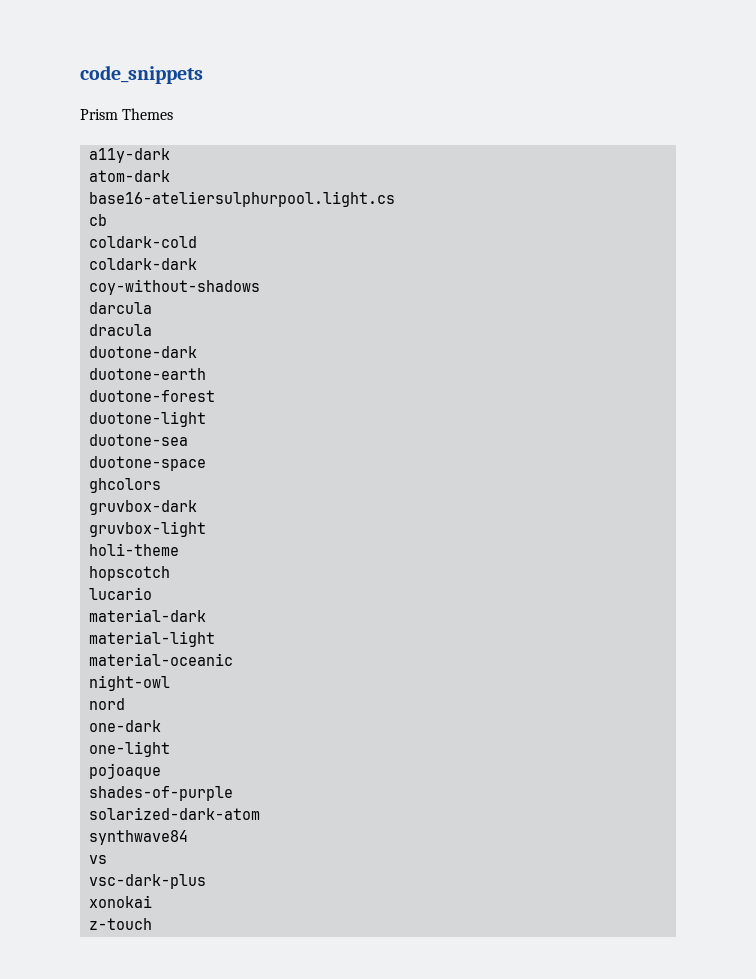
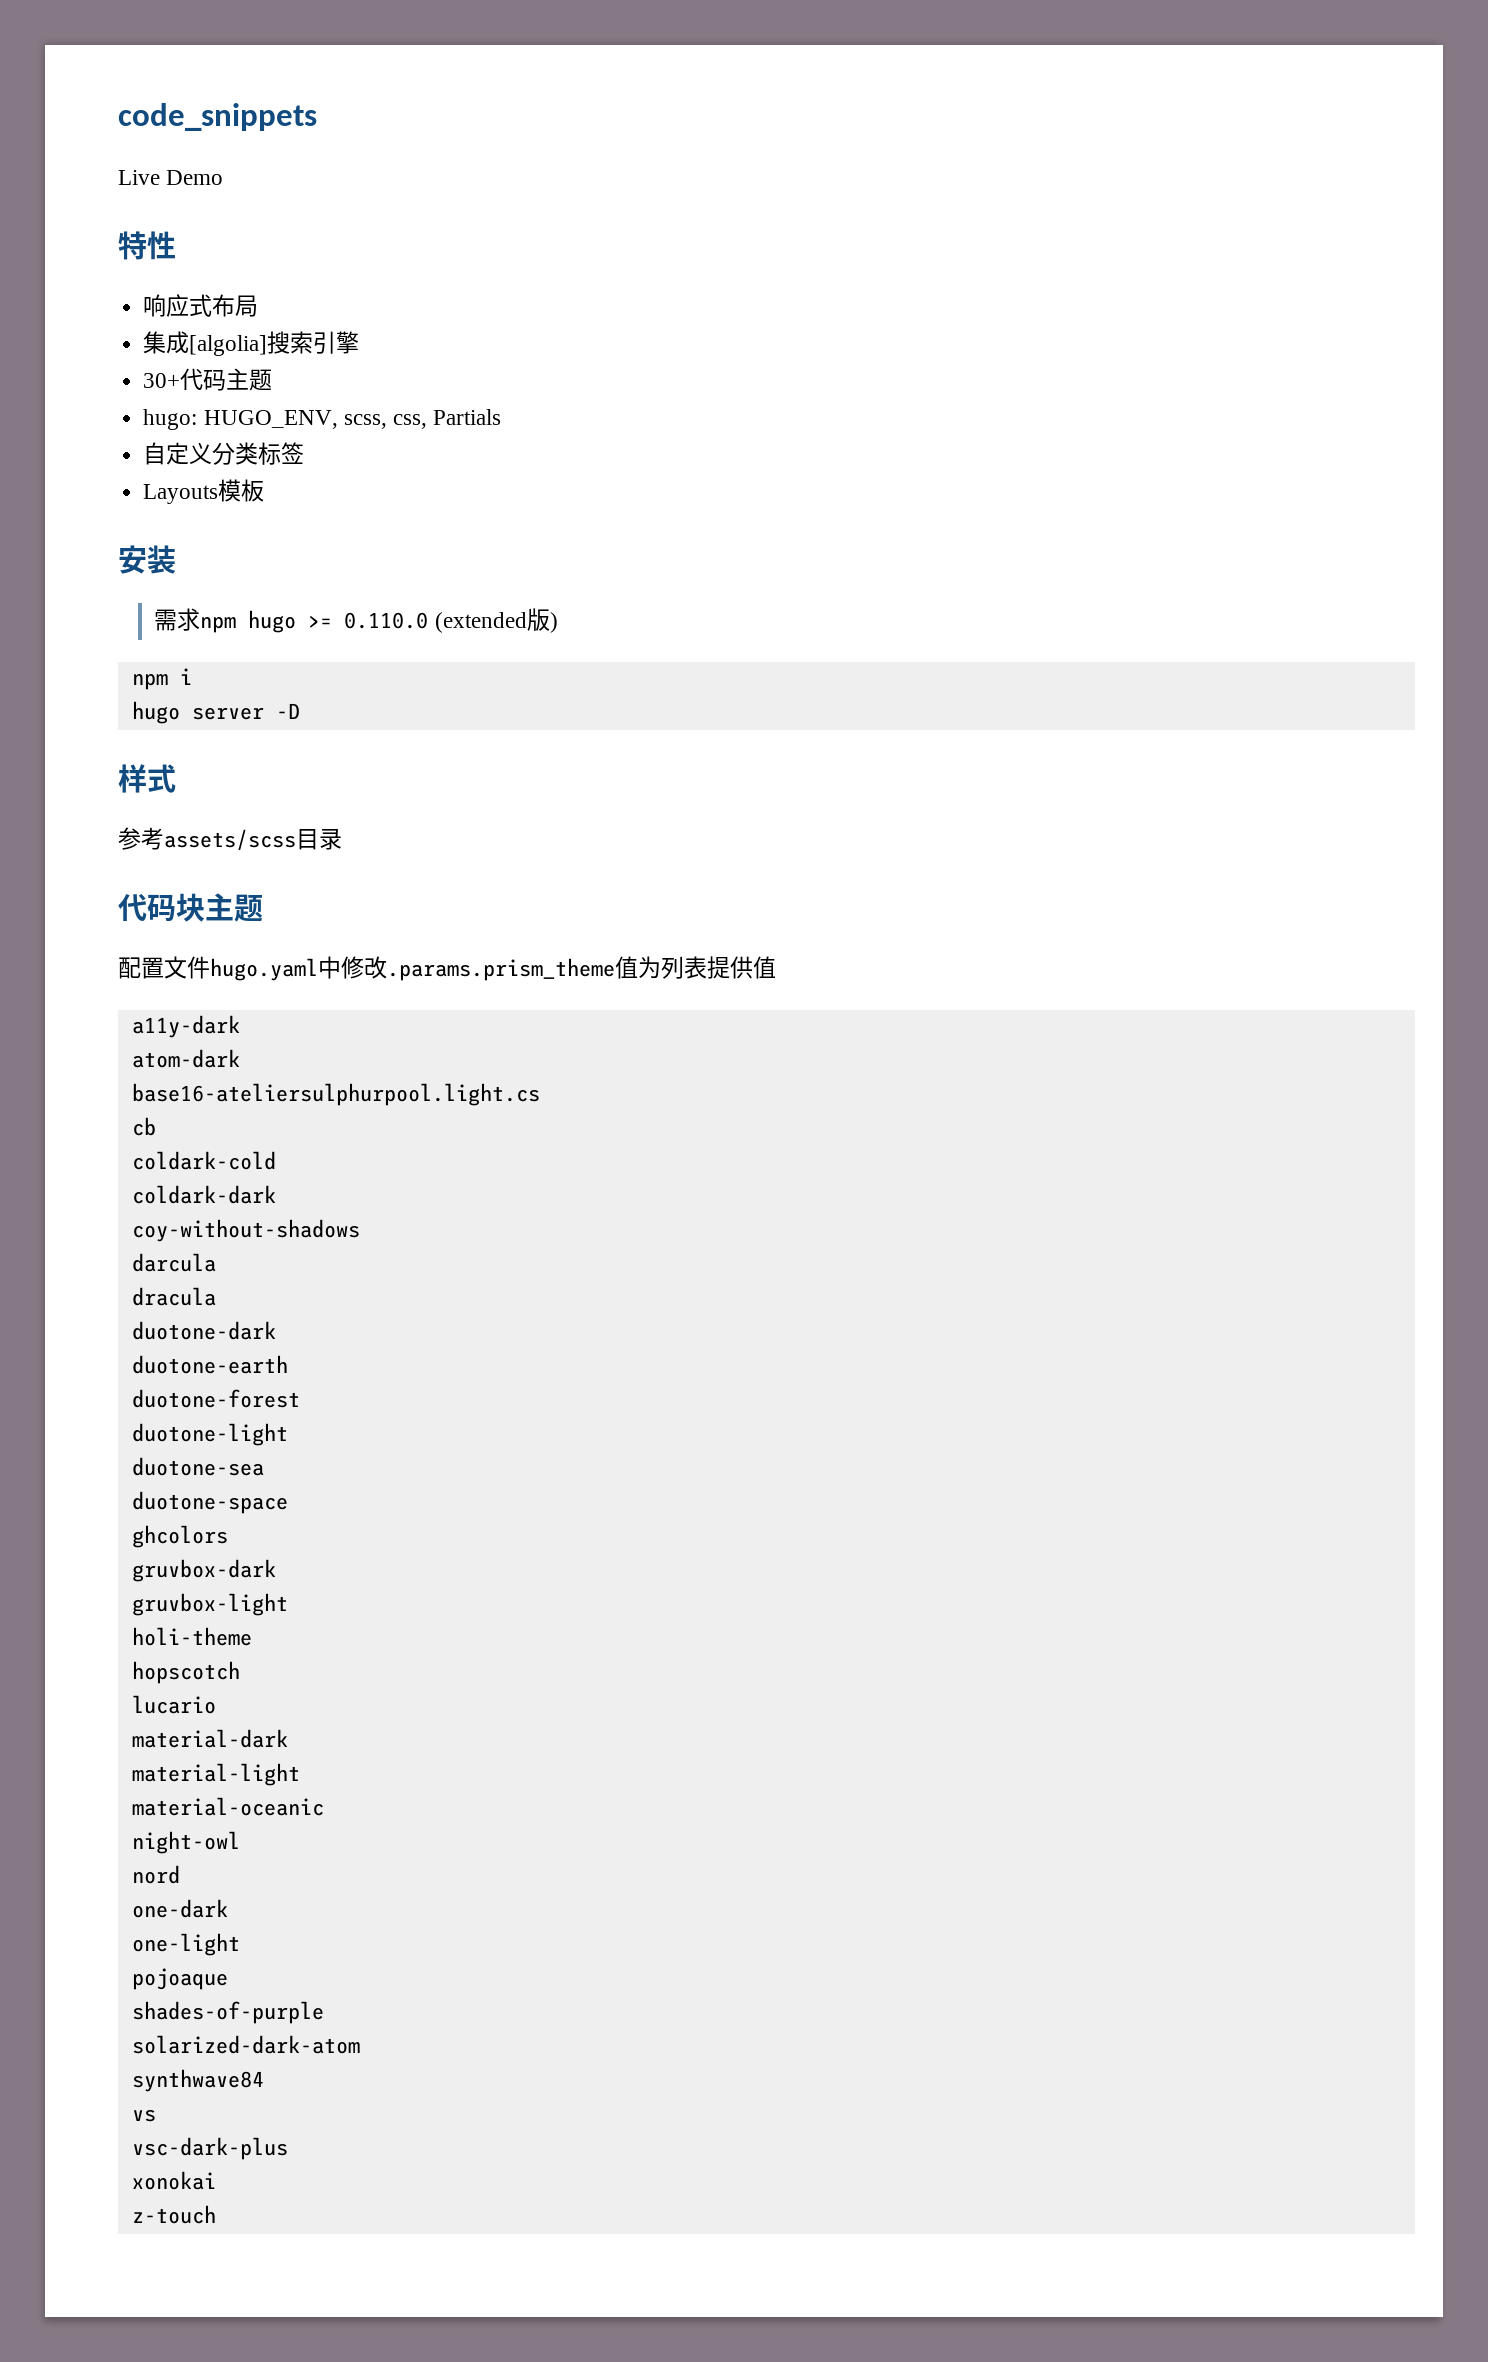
[80,108,174,120] Prism Themes -> [118,170,224,185] [118,231,176,260] [143,294,259,317] [143,331,360,356] [143,368,273,391] [143,409,502,430] [143,442,305,465] [143,479,265,504] [118,545,176,574] [154,608,558,633] [131,668,192,690] [131,701,300,724] [118,764,176,793] [118,827,342,851] [118,893,263,922] [118,956,776,981] Live Demo // 特性 // 响应式布局 // 集成[algolia]搜索引擎 // 30+代码主题 // hugo: HUGO_ENV, scss, css, Partials // 自定义分类标签 // Layouts模板 // 安装 // 需求npm hugo >= 0.110.0 (extended版) // npm i // hugo server -D // 样式 // 参考assets/scss目录 // 代码块主题 // 配置文件hugo.yaml中修改.params.prism_theme值为列表提供值

